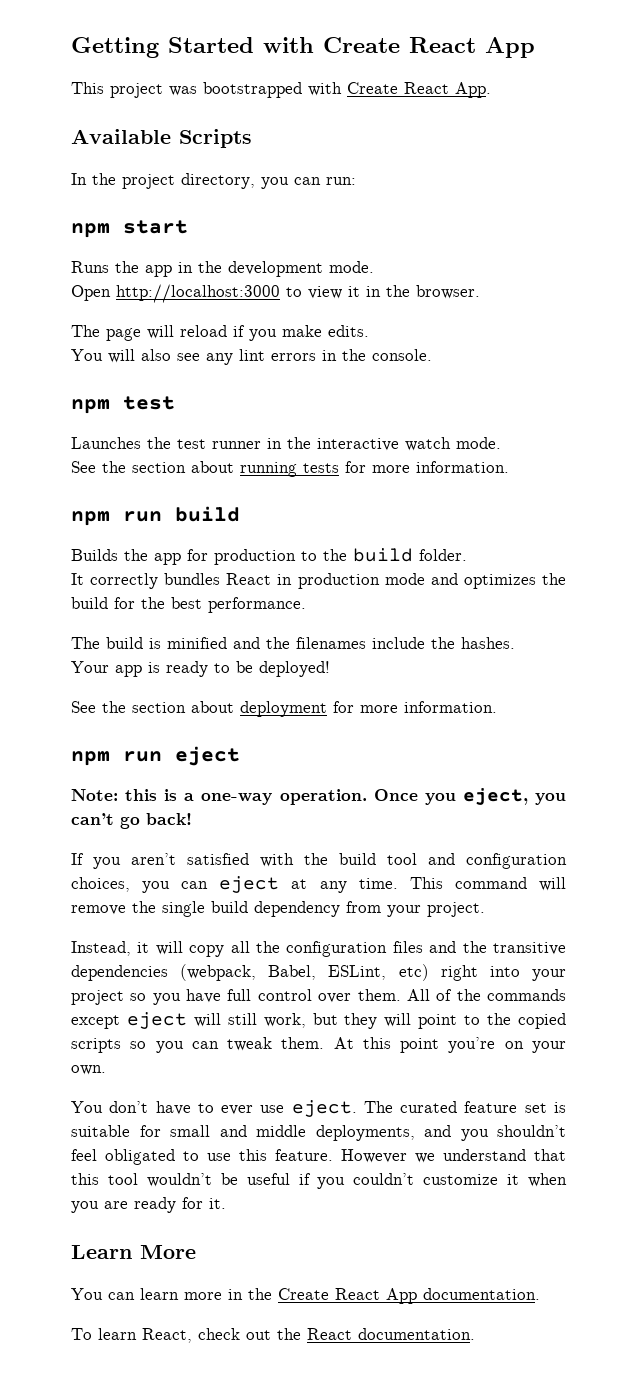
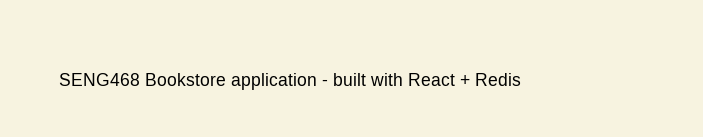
[71,37,535,58] [71,82,491,98] [71,129,252,148] [71,173,356,189] [71,220,188,238] [71,261,374,277] [71,284,480,303] [71,325,369,341] [71,349,432,365] [71,396,175,414] [71,437,501,451] [71,461,509,477] [71,506,240,526] [71,548,467,565] [71,573,566,589] [71,597,306,613] [71,637,515,649] [71,661,330,677] [71,701,497,717] [71,746,240,766] [71,788,566,805] [71,813,192,829] [71,853,567,869] [71,876,566,893] [71,901,485,917] [71,941,566,957] [71,964,567,981] [71,989,566,1005] [71,1012,567,1029] [71,1037,566,1053] [71,1065,106,1075] [71,1100,566,1117] [71,1125,566,1141] [71,1149,566,1165] [71,1173,567,1189] [71,1197,226,1213] [71,1245,196,1259] [71,1288,540,1304] [71,1328,475,1343] Getting Started with Create React App // This project was bootstrapped with Create React App. // Available Scripts // In the project directory, you can run: // npm start // Runs the app in the development mode. // Open http://localhost:3000 to view it in the browser. // The page will reload if you make edits. // You will also see any lint errors in the console. // npm test // Launches the test runner in the interactive watch mode. // See the section about running tests for more information. // npm run build // Builds the app for production to the build folder. // It correctly bundles React in production mode and optimizes the build for the best performance. // The build is minified and the filenames include the hashes. // Your app is ready to be deployed! // See the section about deployment for more information. // npm run eject // Note: this is a one-way operation. Once you eject, you can’t go back! // If you aren’t satisfied with the build tool and configuration choices, you can eject at any time. This command will remove the single build dependency from your project. // Instead, it will copy all the configuration files and the transitive dependencies (webpack, Babel, ESLint, etc) right into your project so you have full control over them. All of the commands except eject will still work, but they will point to the copied scripts so you can tweak them. At this point you’re on your own. // You don’t have to ever use eject. The curated feature set is suitable for small and middle deployments, and you shouldn’t feel obligated to use this feature. However we understand that this tool wouldn’t be useful if you couldn’t customize it when you are ready for it. // Learn More // You can learn more in the Create React App documentation. // To learn React, check out the React documentation. -> [59,73,521,90] SENG468 Bookstore application - built with React + Redis

